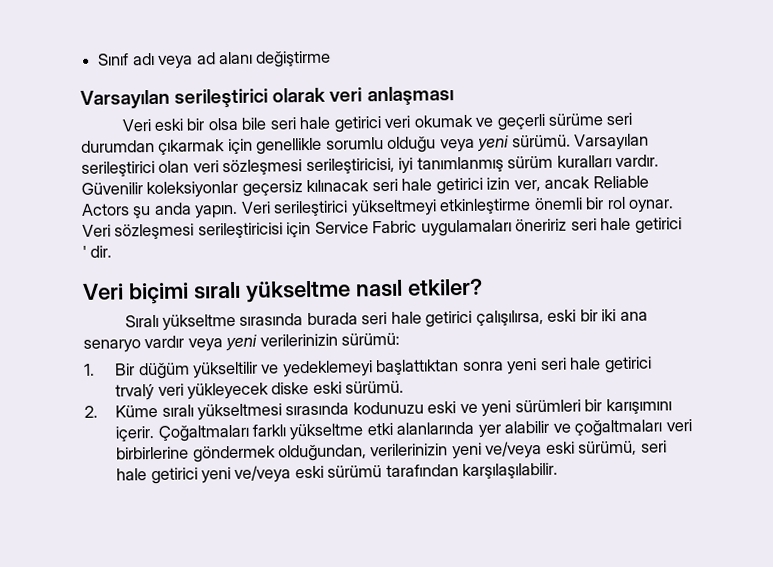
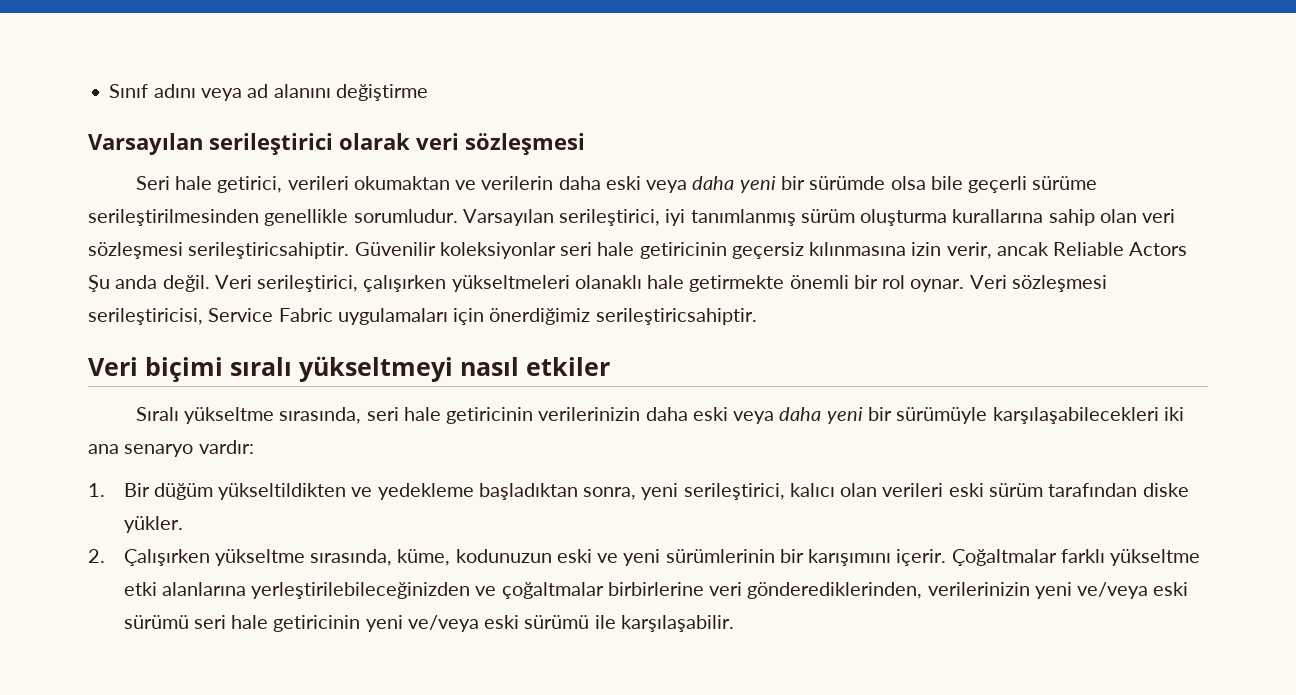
[132,52,155,66] adı -> [153,84,196,98] adını
[217,51,253,65] alanı -> [273,84,331,98] alanını
[366,86,454,106] [121,112,633,133] [81,133,650,155] [81,154,660,177] [81,175,649,199] [81,198,532,219] anlaşması // Veri eski bir olsa bile seri hale getirici veri okumak ve geçerli sürüme seri durumdan çıkarmak için genellikle sorumlu olduğu veya yeni sürümü. Varsayılan serileştirici olan veri sözleşmesi serileştiricisi, iyi tanımlanmış sürüm kuralları vardır. Güvenilir koleksiyonlar geçersiz kılınacak seri hale getirici izin ver, ancak Reliable Actors şu anda yapın. Veri serileştirici yükseltmeyi etkinleştirme -> [465,133,585,155] [135,176,1098,193] [88,209,1176,226] [88,242,1188,259] [88,275,785,292] sözleşmesi // Seri hale getirici, verileri okumaktan ve verilerin daha eski veya daha yeni bir sürümde olsa bile geçerli sürüme serileştirilmesinden genellikle sorumludur. Varsayılan serileştirici, iyi tanımlanmış sürüm oluşturma kurallarına sahip olan veri sözleşmesi serileştiricsahiptir. Güvenilir koleksiyonlar seri hale getiricinin geçersiz kılınmasına izin verir, ancak Reliable Actors Şu anda değil. Veri serileştirici, çalışırken yükseltmeleri olanaklı hale getirmekte
[197,221,312,239] serileştiricisi için -> [88,308,203,325] serileştiricisi,
[515,217,682,234] [82,245,113,258] öneririz seri hale getirici ' dir. -> [453,308,757,325] için önerdiğimiz serileştiricsahiptir.
[244,278,483,303] yükseltme nasıl etkiler? -> [299,356,610,382] yükseltmeyi nasıl etkiler
[239,309,648,328] [83,332,401,353] [84,356,652,380] [115,380,405,401] [84,401,424,421] sırasında burada seri hale getirici çalışılırsa, eski bir iki ana senaryo vardır veya yeni verilerinizin sürümü: // 1. Bir düğüm yükseltilir ve yedeklemeyi başlattıktan sonra yeni seri hale getirici trvalý veri yükleyecek diske eski sürümü. // 2. Küme sıralı yükseltmesi sırasında kodunuzu -> [279,407,1184,424] [88,440,254,457] [88,483,1189,500] [123,516,183,533] [88,549,552,566] sırasında, seri hale getiricinin verilerinizin daha eski veya daha yeni bir sürümüyle karşılaşabilecekleri iki ana senaryo vardır: // 1. Bir düğüm yükseltildikten ve yedekleme başladıktan sonra, yeni serileştirici, kalıcı olan verileri eski sürüm tarafından diske yükler. // 2. Çalışırken yükseltme sırasında, küme, kodunuzun
[514,399,581,413] sürümleri -> [665,549,775,563] sürümlerinin
[157,424,250,442] Çoğaltmaları -> [951,549,1057,566] Çoğaltmalar
[396,419,692,438] [116,444,368,463] alanlarında yer alabilir ve çoğaltmaları veri birbirlerine göndermek olduğundan, -> [161,582,923,599] alanlarına yerleştirilebileceğinizden ve çoğaltmalar birbirlerine veri gönderediklerinden,
[578,440,667,456] [116,462,559,485] sürümü, seri hale getirici yeni ve/veya eski sürümü tarafından karşılaşılabilir. -> [123,615,734,632] sürümü seri hale getiricinin yeni ve/veya eski sürümü ile karşılaşabilir.

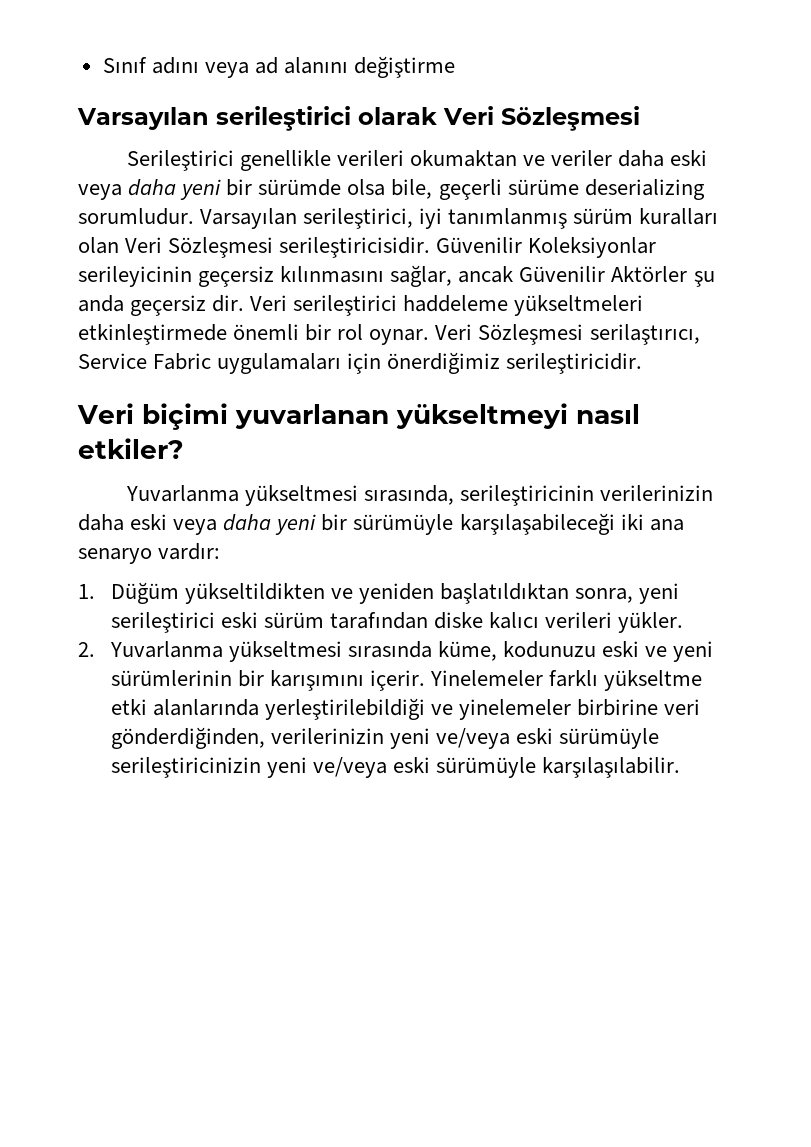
[416,133,585,155] [135,176,283,193] veri sözleşmesi // Seri hale getirici, -> [443,106,640,131] [126,150,331,171] Veri Sözleşmesi // Serileştirici genellikle
[481,176,554,190] verilerin -> [550,150,612,166] veriler
[930,176,963,190] bile -> [391,179,433,199] bile,
[88,209,349,226] serileştirilmesinden genellikle -> [584,179,705,200] deserializing
[860,209,1176,226] [88,242,1188,259] [88,275,785,292] oluşturma kurallarına sahip olan veri sözleşmesi serileştiricsahiptir. Güvenilir koleksiyonlar seri hale getiricinin geçersiz kılınmasına izin verir, ancak Reliable Actors Şu anda değil. Veri serileştirici, çalışırken yükseltmeleri olanaklı hale getirmekte -> [639,208,719,225] [78,237,657,258] [78,265,715,287] [78,295,644,316] [78,324,227,345] kuralları olan Veri Sözleşmesi serileştiricisidir. Güvenilir Koleksiyonlar serileyicinin geçersiz kılınmasını sağlar, ancak Güvenilir Aktörler şu anda geçersiz dir. Veri serileştirici haddeleme yükseltmeleri etkinleştirmede
[1011,275,1107,292] [88,308,203,325] sözleşmesi serileştiricisi, -> [478,324,700,345] Sözleşmesi serilaştırıcı,
[595,308,757,325] serileştiricsahiptir. -> [506,353,643,374] serileştiricidir.
[230,357,292,376] sıralı -> [235,404,389,429] yuvarlanan
[526,357,610,376] [135,407,534,424] etkiler // Sıralı yükseltme sırasında, seri hale getiricinin -> [78,438,184,459] [125,485,594,506] etkiler? // Yuvarlanma yükseltmesi sırasında, serileştiricinin
[992,407,1159,424] karşılaşabilecekleri -> [459,513,615,535] karşılaşabileceği
[123,483,944,500] Bir düğüm yükseltildikten ve yedekleme başladıktan sonra, yeni serileştirici, kalıcı olan verileri -> [110,582,680,604] [110,612,215,633] Düğüm yükseltildikten ve yeniden başlatıldıktan sonra, yeni serileştirici
(1189, 490) none -> [489,612,613,629] kalıcı verileri
[123,549,552,566] Çalışırken yükseltme sırasında, küme, kodunuzun -> [109,641,597,662] Yuvarlanma yükseltmesi sırasında küme, kodunuzu
[951,549,1057,566] Çoğaltmalar -> [430,670,544,686] Yinelemeler
[161,582,1189,599] [123,615,734,632] alanlarına yerleştirilebileceğinizden ve çoğaltmalar birbirlerine veri gönderediklerinden, verilerinizin yeni ve/veya eski sürümü seri hale getiricinin yeni ve/veya eski sürümü ile karşılaşabilir. -> [153,698,701,720] [110,727,660,749] [110,757,681,778] alanlarında yerleştirilebildiği ve yinelemeler birbirine veri gönderdiğinden, verilerinizin yeni ve/veya eski sürümüyle serileştiricinizin yeni ve/veya eski sürümüyle karşılaşılabilir.

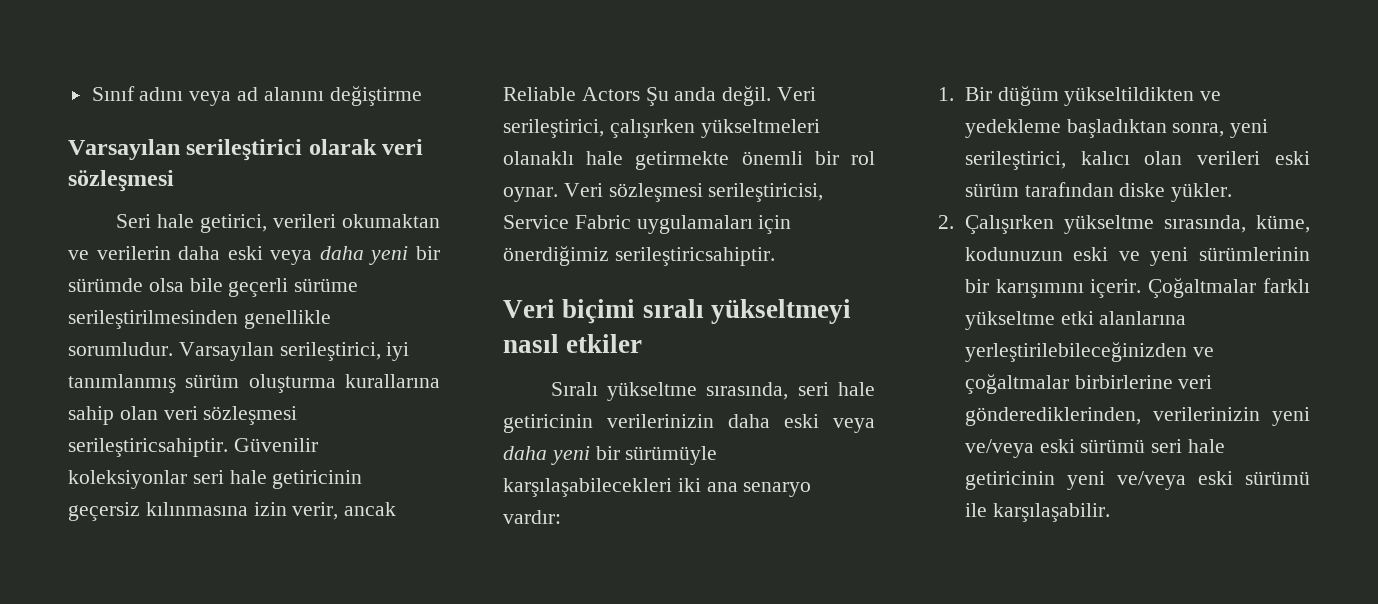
[443,106,640,131] [126,150,331,171] Veri Sözleşmesi // Serileştirici genellikle -> [382,139,424,155] [68,170,174,192] [115,214,267,233] veri sözleşmesi // Seri hale getirici,
[550,150,612,166] veriler -> [96,246,171,260] verilerin
[391,179,433,199] bile, -> [189,278,223,292] bile
[584,179,705,200] deserializing -> [68,310,331,329] serileştirilmesinden genellikle
[639,208,719,225] [78,237,657,258] [78,265,715,287] [78,295,644,316] [78,324,227,345] kuralları olan Veri Sözleşmesi serileştiricisidir. Güvenilir Koleksiyonlar serileyicinin geçersiz kılınmasını sağlar, ancak Güvenilir Aktörler şu anda geçersiz dir. Veri serileştirici haddeleme yükseltmeleri etkinleştirmede -> [248,374,440,393] [68,406,298,425] [68,438,318,457] [68,470,363,489] [68,502,397,521] [503,86,817,106] [503,119,820,138] [503,151,730,170] oluşturma kurallarına sahip olan veri sözleşmesi serileştiricsahiptir. Güvenilir koleksiyonlar seri hale getiricinin geçersiz kılınmasına izin verir, ancak Reliable Actors Şu anda değil. Veri serileştirici, çalışırken yükseltmeleri olanaklı hale getirmekte
[478,324,700,345] Sözleşmesi serilaştırıcı, -> [608,183,824,202] sözleşmesi serileştiricisi,
[506,353,643,374] serileştiricidir. -> [614,247,775,266] serileştiricsahiptir.
[235,404,389,429] yuvarlanan -> [642,299,704,318] sıralı
[78,438,184,459] [125,485,594,506] etkiler? // Yuvarlanma yükseltmesi sırasında, serileştiricinin -> [566,334,643,353] [550,382,875,401] [503,414,593,433] etkiler // Sıralı yükseltme sırasında, seri hale getiricinin
[459,513,615,535] karşılaşabileceği -> [503,478,672,497] karşılaşabilecekleri
[110,582,680,604] [110,612,215,633] Düğüm yükseltildikten ve yeniden başlatıldıktan sonra, yeni serileştirici -> [964,86,1222,106] [964,119,1269,138] [964,151,1261,170] Bir düğüm yükseltildikten ve yedekleme başladıktan sonra, yeni serileştirici, kalıcı olan verileri
[489,612,613,629] kalıcı verileri -> (1166, 190) none
[109,641,597,662] Yuvarlanma yükseltmesi sırasında küme, kodunuzu -> [964,215,1310,234] [964,247,1063,261] Çalışırken yükseltme sırasında, küme, kodunuzun
[430,670,544,686] Yinelemeler -> [1148,278,1257,298] Çoğaltmalar
[153,698,701,720] [110,727,660,749] [110,757,681,778] alanlarında yerleştirilebildiği ve yinelemeler birbirine veri gönderdiğinden, verilerinizin yeni ve/veya eski sürümüyle serileştiricinizin yeni ve/veya eski sürümüyle karşılaşılabilir. -> [1099,311,1187,325] [964,342,1214,362] [964,374,1213,394] [964,407,1310,426] [964,439,1226,458] [964,471,1310,490] [964,503,1110,522] alanlarına yerleştirilebileceğinizden ve çoğaltmalar birbirlerine veri gönderediklerinden, verilerinizin yeni ve/veya eski sürümü seri hale getiricinin yeni ve/veya eski sürümü ile karşılaşabilir.

